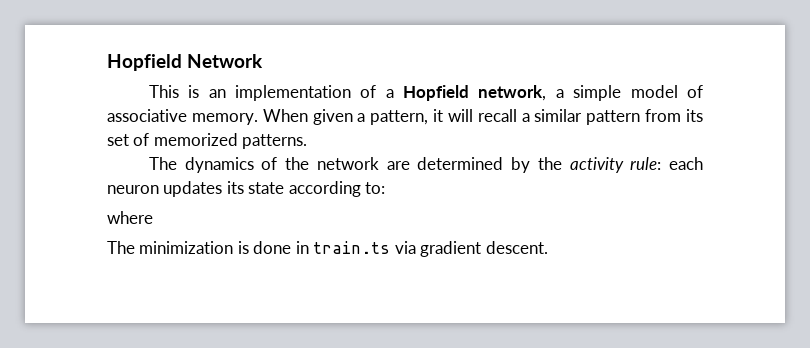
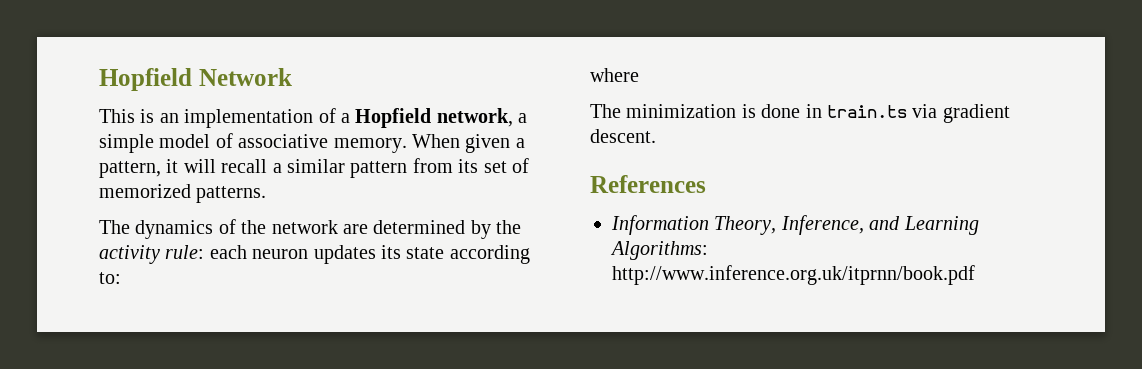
(548, 247) none -> [590,175,706,193] [611,215,979,235] [610,241,708,260] [612,265,975,285] // References // Information Theory, Inference, and Learning Algorithms: http://www.inference.org.uk/itprnn/book.pdf

